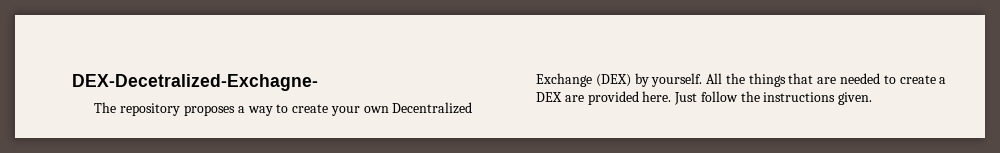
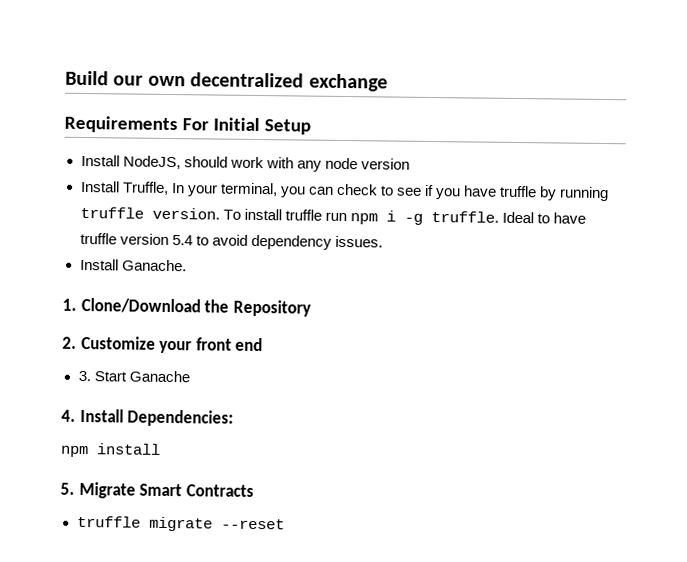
[72,74,318,91] [94,102,473,116] [536,73,947,87] [536,91,873,105] DEX-Decetralized-Exchagne- // The repository proposes a way to create your own Decentralized Exchange (DEX) by yourself. All the things that are needed to create a DEX are provided here. Just follow the instructions given. -> [65,70,388,92] [64,115,311,135] [80,154,410,172] [80,180,610,202] [79,206,586,225] [79,232,383,250] [79,258,187,272] [62,297,311,317] [62,335,264,354] [77,370,190,383] [61,408,235,427] [60,443,161,458] [60,481,254,499] [76,515,285,532] Build our own decentralized exchange // Requirements For Initial Setup // Install NodeJS, should work with any node version // Install Truffle, In your terminal, you can check to see if you have truffle by running truffle version. To install truffle run npm i -g truffle. Ideal to have truffle version 5.4 to avoid dependency issues. // Install Ganache. // 1. Clone/Download the Repository // 2. Customize your front end // 3. Start Ganache // 4. Install Dependencies: // npm install // 5. Migrate Smart Contracts // truffle migrate --reset

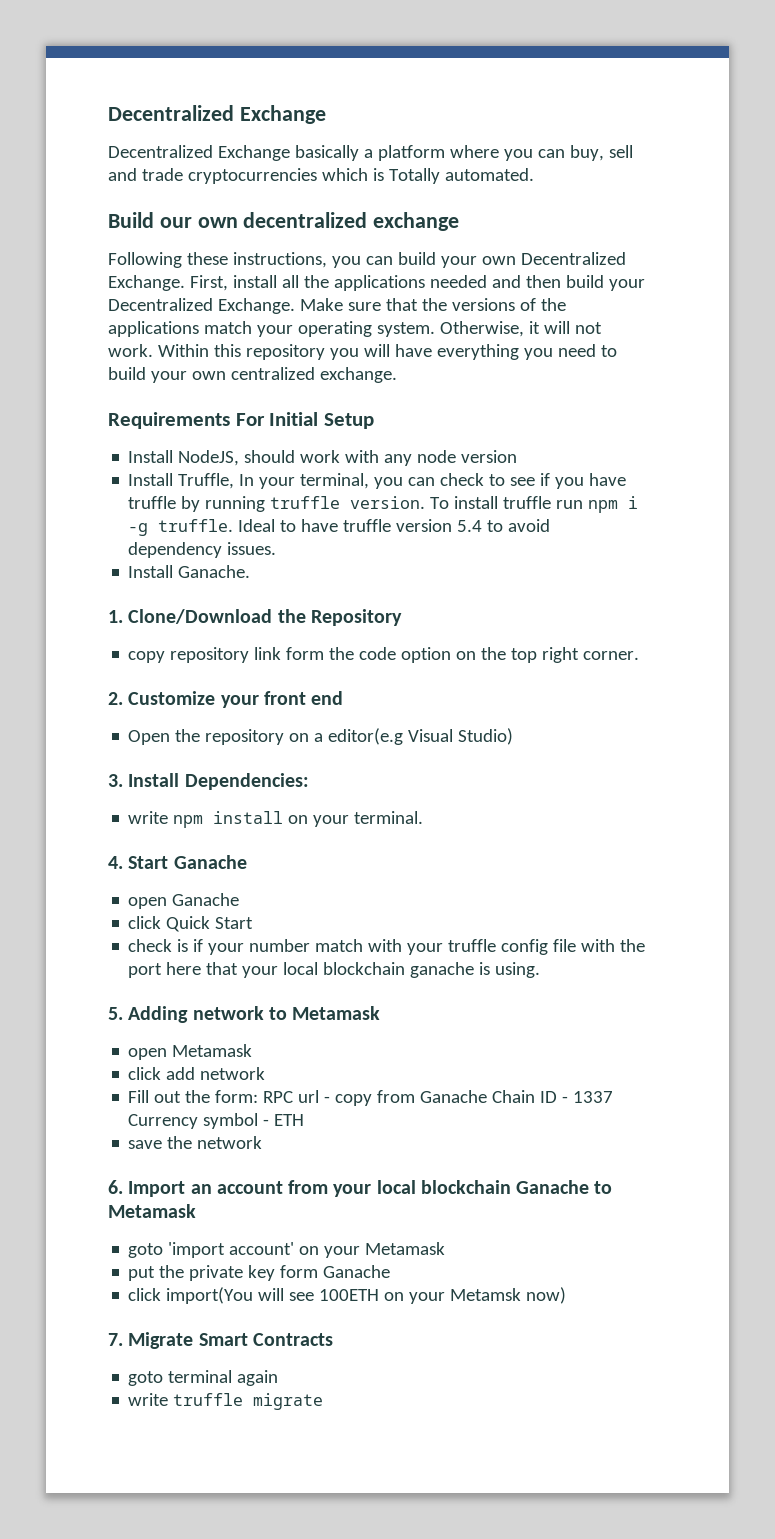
(65, 78) none -> [108,105,326,124] [108,145,633,161] [108,168,534,184] Decentralized Exchange // Decentralized Exchange basically a platform where you can buy, sell and trade cryptocurrencies which is Totally automated. //
(388, 82) none -> [108,252,626,268] [108,275,645,291] [108,298,566,314] [108,321,602,337] [108,344,617,360] [108,367,397,383] // Following these instructions, you can build your own Decentralized Exchange. First, install all the applications needed and then build your Decentralized Exchange. Make sure that the versions of the applications match your operating system. Otherwise, it will not work. Within this repository you will have everything you need to build your own centralized exchange.
(311, 308) none -> [128,647,640,663] // copy repository link form the code option on the top right corner.
[77,370,190,383] [61,408,235,427] [60,443,161,458] [60,482,75,495] 3. Start Ganache // 4. Install Dependencies: // npm install // 5. -> [128,728,514,745] [108,773,309,790] [128,811,424,828] [108,855,247,869] [128,893,240,909] [128,916,254,932] [128,939,646,955] [128,962,541,978] [108,1006,381,1023] [128,1044,253,1060] [128,1067,266,1080] [128,1090,614,1106] [128,1113,305,1129] [128,1136,263,1149] [108,1180,613,1197] [108,1204,196,1218] [128,1242,446,1258] [128,1265,391,1281] [128,1287,567,1304] [108,1333,123,1346] Open the repository on a editor(e.g Visual Studio) // 3. Install Dependencies: // write npm install on your terminal. // 4. Start Ganache // open Ganache // click Quick Start // check is if your number match with your truffle config file with the port here that your local blockchain ganache is using. // 5. Adding network to Metamask // open Metamask // click add network // Fill out the form: RPC url - copy from Ganache Chain ID - 1337 Currency symbol - ETH // save the network // 6. Import an account from your local blockchain Ganache to Metamask // goto 'import account' on your Metamask // put the private key form Ganache // click import(You will see 100ETH on your Metamsk now) // 7.
(254, 490) none -> [128,1370,279,1386] [128,1393,169,1406] goto terminal again // write
[220,518,285,530] --reset -> (324, 1401) none

